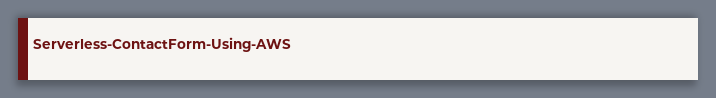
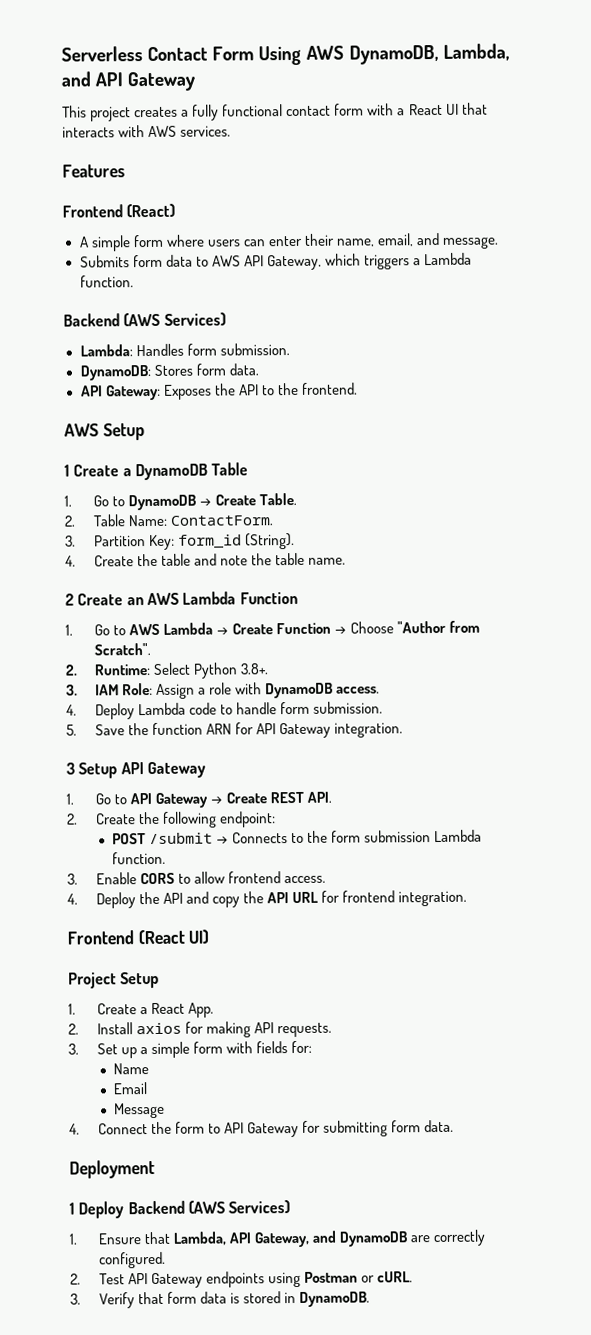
[33,37,291,52] Serverless-ContactForm-Using-AWS -> [61,43,510,66] [61,71,196,92] [62,102,488,122] [62,125,232,138] [62,164,125,178] [62,203,176,218] [78,232,500,252] [79,252,473,271] [79,275,134,288] [63,312,226,327] [79,343,290,357] [79,363,259,381] [80,382,358,401] [64,423,145,441] [64,462,249,481] [64,492,297,511] [64,514,274,527] [65,533,295,551] [65,552,346,567] [65,591,298,606] [65,620,481,636] [93,643,151,656] [65,662,269,679] [66,682,380,699] [66,701,383,720] [66,722,403,739] [66,761,206,779] [66,791,332,808] [67,811,276,828] [112,829,483,845] [112,851,167,865] [67,871,326,885] [67,890,468,909] [67,929,210,945] [68,971,160,989] [68,1002,214,1018] [68,1021,332,1038] [68,1040,312,1059] [113,1063,150,1075] [113,1082,148,1095] [114,1102,166,1119] [69,1119,454,1138] [69,1159,155,1179] [69,1200,291,1219] [69,1229,486,1248] [98,1251,166,1269] [70,1271,413,1289] [70,1291,370,1309] Serverless Contact Form Using AWS DynamoDB, Lambda, and API Gateway // This project creates a fully functional contact form with a React UI that interacts with AWS services. // Features // Frontend (React) // A simple form where users can enter their name, email, and message. // Submits form data to AWS API Gateway, which triggers a Lambda function. // Backend (AWS Services) // Lambda: Handles form submission. // DynamoDB: Stores form data. // API Gateway: Exposes the API to the frontend. // AWS Setup // 1 Create a DynamoDB Table // 1. Go to DynamoDB → Create Table. // 2. Table Name: ContactForm. // 3. Partition Key: form_id (String). // 4. Create the table and note the table name. // 2 Create an AWS Lambda Function // 1. Go to AWS Lambda → Create Function → Choose "Author from Scratch". // 2. Runtime: Select Python 3.8+. // 3. IAM Role: Assign a role with DynamoDB access. // 4. Deploy Lambda code to handle form submission. // 5. Save the function ARN for API Gateway integration. // 3 Setup API Gateway // 1. Go to API Gateway → Create REST API. // 2. Create the following endpoint: // POST /submit → Connects to the form submission Lambda function. // 3. Enable CORS to allow frontend access. // 4. Deploy the API and copy the API URL for frontend integration. // Frontend (React UI) // Project Setup // 1. Create a React App. // 2. Install axios for making API requests. // 3. Set up a simple form with fields for: // Name // Email // Message // 4. Connect the form to API Gateway for submitting form data. // Deployment // 1 Deploy Backend (AWS Services) // 1. Ensure that Lambda, API Gateway, and DynamoDB are correctly configured. // 2. Test API Gateway endpoints using Postman or cURL. // 3. Verify that form data is stored in DynamoDB.

